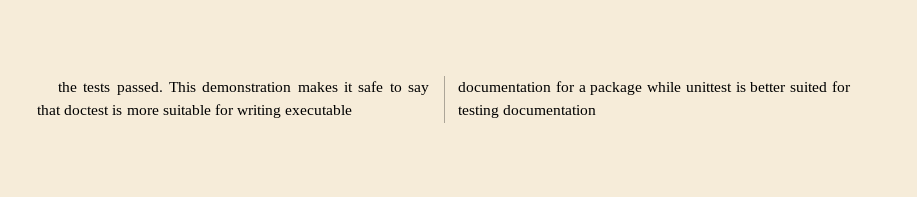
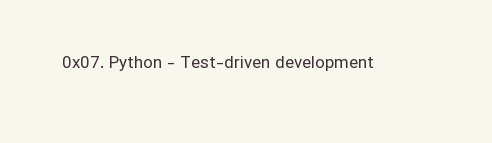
[57,81,429,95] [37,104,353,118] [458,81,851,95] [458,105,597,118] the tests passed. This demonstration makes it safe to say that doctest is more suitable for writing executable documentation for a package while unittest is better suited for testing documentation -> [62,56,374,71] 0x07. Python - Test-driven development

